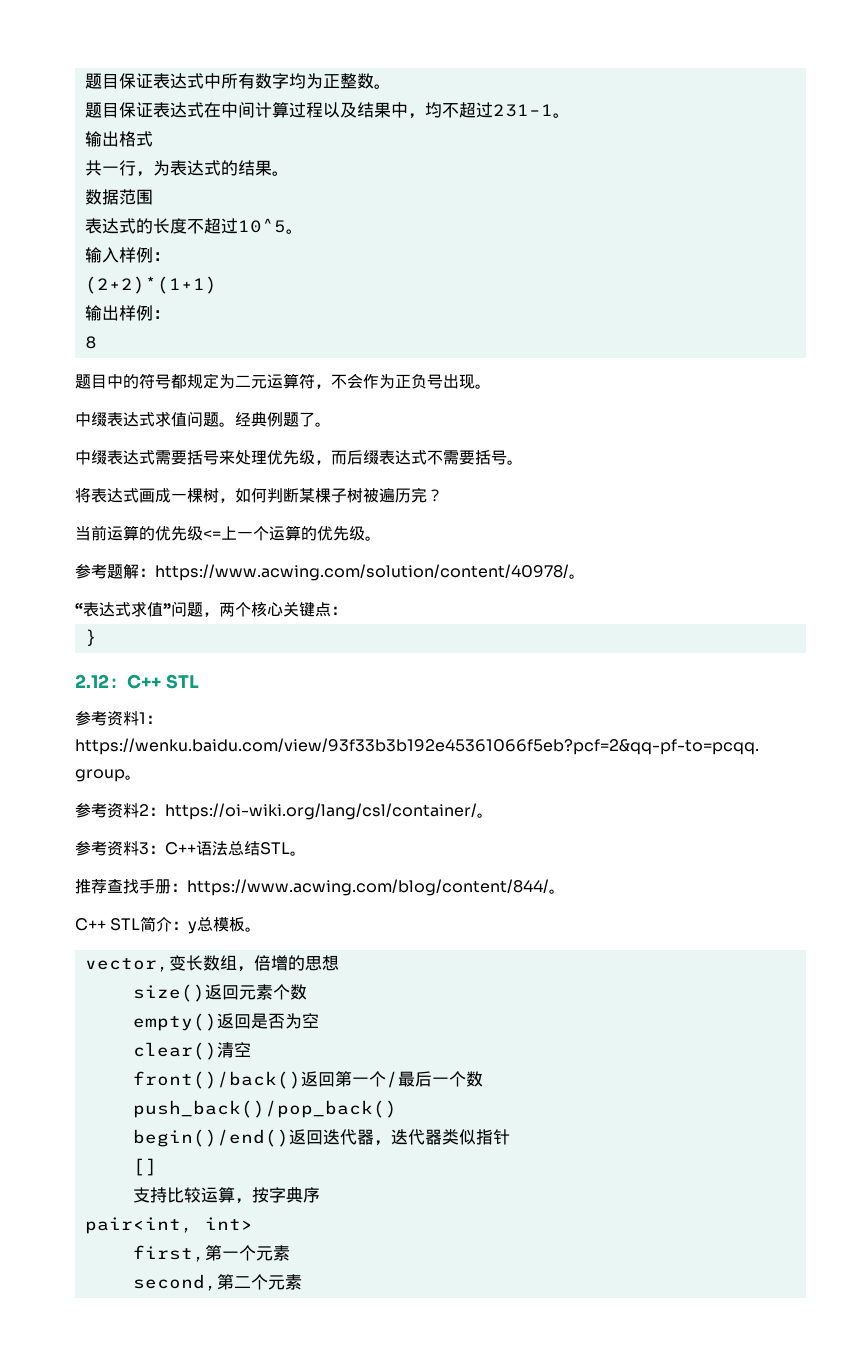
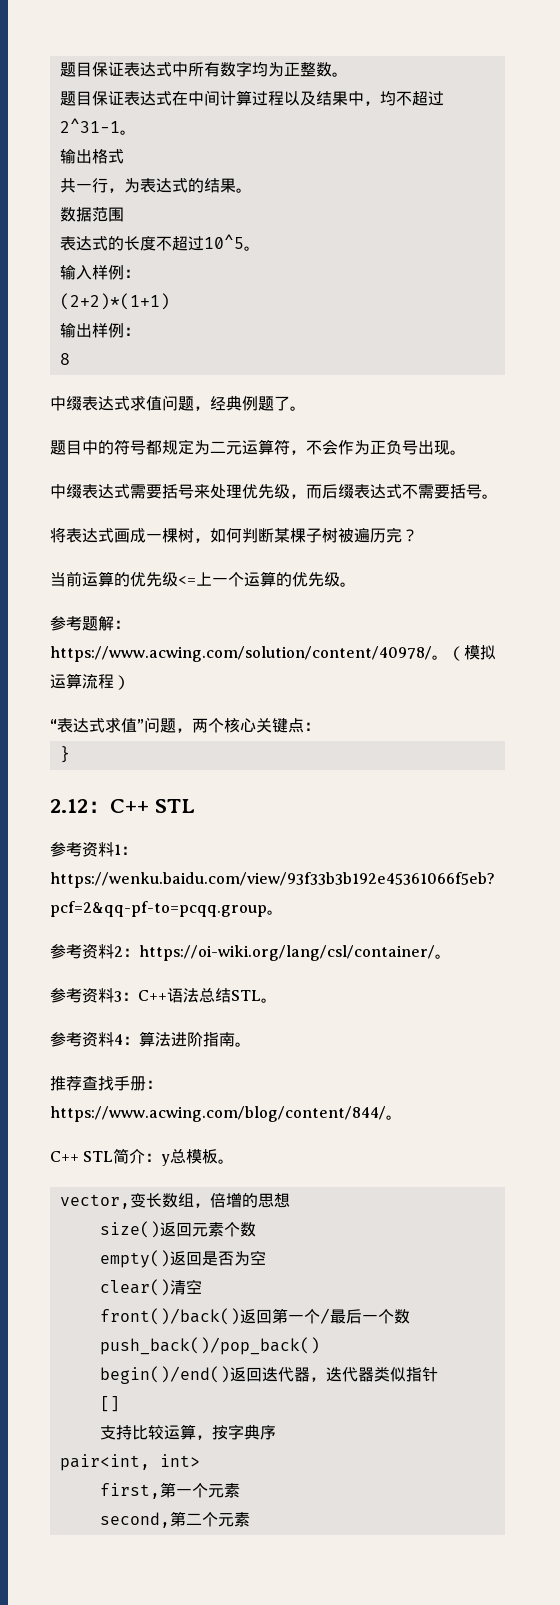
[492,104,553,117] 231−1 -> [59,118,120,133] 2^31−1
(97, 342) none -> [50,395,306,411] // 中缀表达式求值问题，经典例题了。
[75,411,331,427] // 中缀表达式求值问题。经典例题了。 -> (466, 452) none
(585, 576) none -> [447,645,496,661] [50,673,130,690] （模拟运算流程）
(306, 853) none -> [50,1031,251,1047] // 参考资料4：算法进阶指南。

